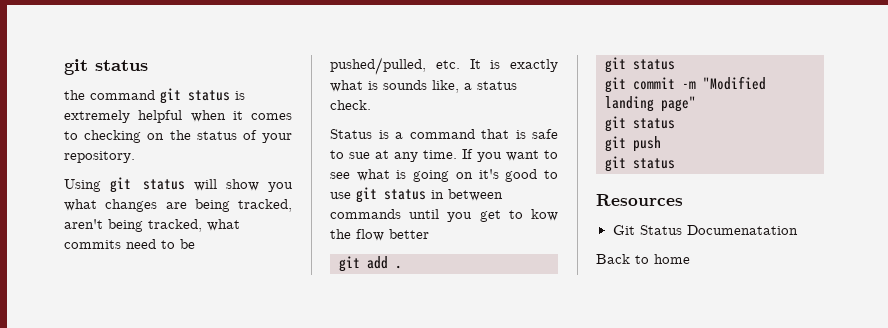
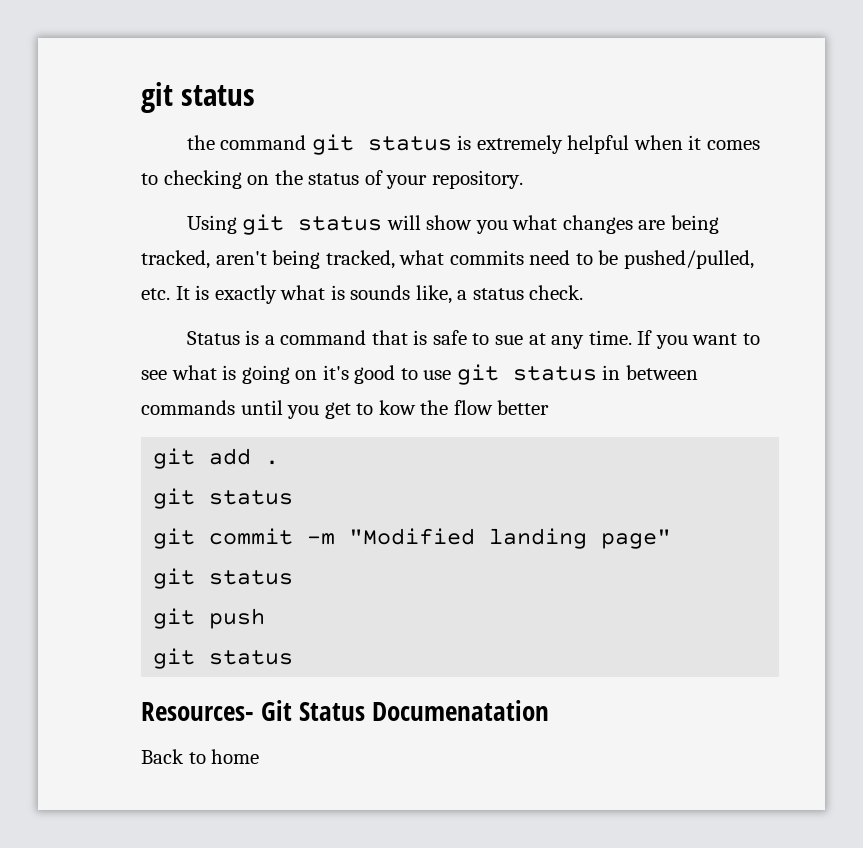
[596,194,683,206] Resources // -> [141,702,254,721] Resources-

